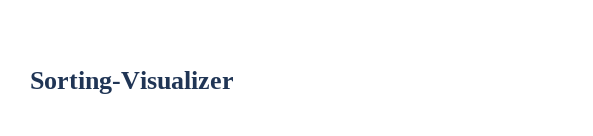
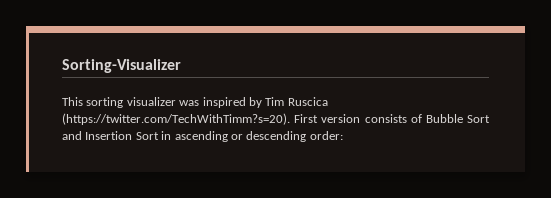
(234, 82) none -> [62,97,328,108] [62,113,491,125] [62,131,343,142] // This sorting visualizer was inspired by Tim Ruscica (https://twitter.com/TechWithTimm?s=20). First version consists of Bubble Sort and Insertion Sort in ascending or descending order:

